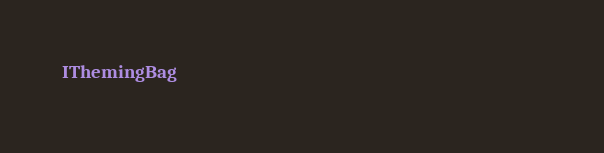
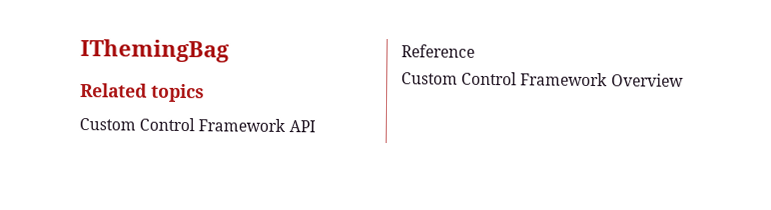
(177, 73) none -> [80,83,205,103] [79,117,316,133] [401,44,475,58] [401,71,684,87] // Related topics // Custom Control Framework API Reference // Custom Control Framework Overview

